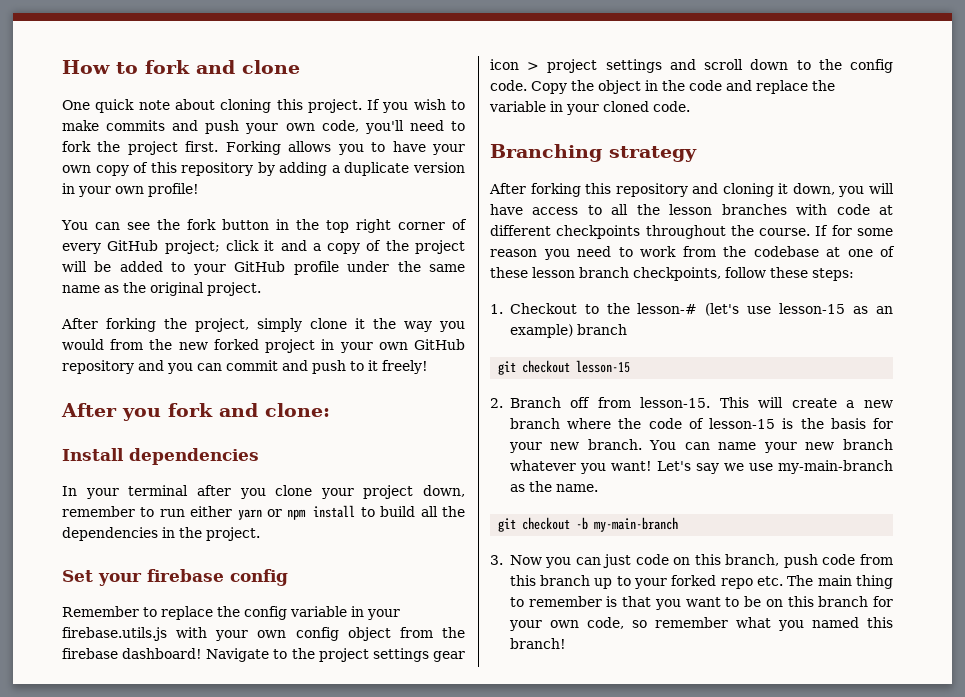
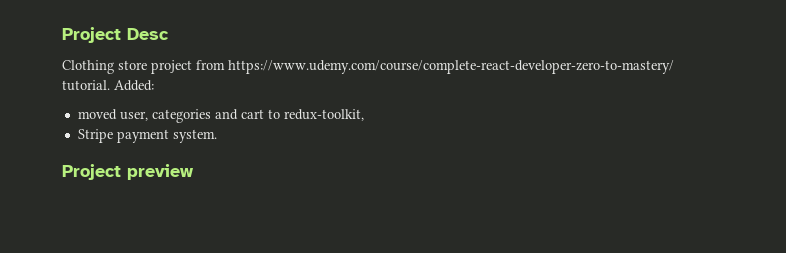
[62,60,300,74] [62,99,466,113] [62,120,465,134] [62,141,466,155] [62,162,465,176] [62,183,199,197] [61,219,467,233] [62,240,466,254] [62,261,466,275] [62,282,261,296] [61,318,465,332] [62,339,466,353] [62,360,428,374] [61,403,330,421] [62,448,259,465] [62,485,465,499] [62,505,465,520] [62,527,260,541] [62,569,288,586] [62,606,400,620] [62,627,466,641] [62,648,466,662] [490,59,893,73] [490,80,835,94] [489,101,690,115] [490,144,697,162] [489,183,894,197] [490,204,893,215] [490,225,893,239] [490,246,895,260] [490,267,854,281] [490,303,893,316] [509,324,627,338] [498,360,631,375] [490,397,893,408] [509,418,893,429] [508,439,893,453] [509,460,893,474] [509,481,598,492] [498,517,679,532] [490,554,893,568] [509,575,893,589] [509,596,893,610] [508,617,893,631] [509,638,566,649] How to fork and clone // One quick note about cloning this project. If you wish to make commits and push your own code, you'll need to fork the project first. Forking allows you to have your own copy of this repository by adding a duplicate version in your own profile! // You can see the fork button in the top right corner of every GitHub project; click it and a copy of the project will be added to your GitHub profile under the same name as the original project. // After forking the project, simply clone it the way you would from the new forked project in your own GitHub repository and you can commit and push to it freely! // After you fork and clone: // Install dependencies // In your terminal after you clone your project down, remember to run either yarn or npm install to build all the dependencies in the project. // Set your firebase config // Remember to replace the config variable in your firebase.utils.js with your own config object from the firebase dashboard! Navigate to the project settings gear icon > project settings and scroll down to the config code. Copy the object in the code and replace the variable in your cloned code. // Branching strategy // After forking this repository and cloning it down, you will have access to all the lesson branches with code at different checkpoints throughout the course. If for some reason you need to work from the codebase at one of these lesson branch checkpoints, follow these steps: // 1. Checkout to the lesson-# (let's use lesson-15 as an example) branch // git checkout lesson-15 // 2. Branch off from lesson-15. This will create a new branch where the code of lesson-15 is the basis for your new branch. You can name your new branch whatever you want! Let's say we use my-main-branch as the name. // git checkout -b my-main-branch // 3. Now you can just code on this branch, push code from this branch up to your forked repo etc. The main thing to remember is that you want to be on this branch for your own code, so remember what you named this branch! -> [62,27,169,43] [62,60,674,74] [62,80,154,91] [77,109,364,123] [77,129,217,143] [62,164,194,180] Project Desc // Clothing store project from https://www.udemy.com/course/complete-react-developer-zero-to-mastery/ tutorial. Added: // moved user, categories and cart to redux-toolkit, // Stripe payment system. // Project preview

